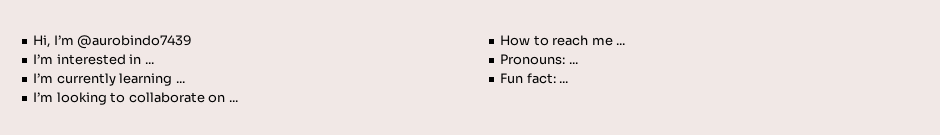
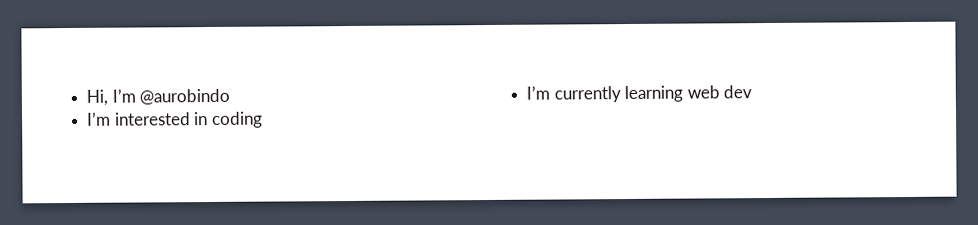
[77,35,193,49] @aurobindo7439 -> [139,88,231,105] @aurobindo
[144,62,154,64] ... -> [210,111,263,128] coding
[175,81,185,83] [33,92,238,105] [500,35,626,46] [500,54,578,65] [500,73,569,84] ... // I’m looking to collaborate on ... // How to reach me ... // Pronouns: ... // Fun fact: ... -> [686,85,752,99] web dev

